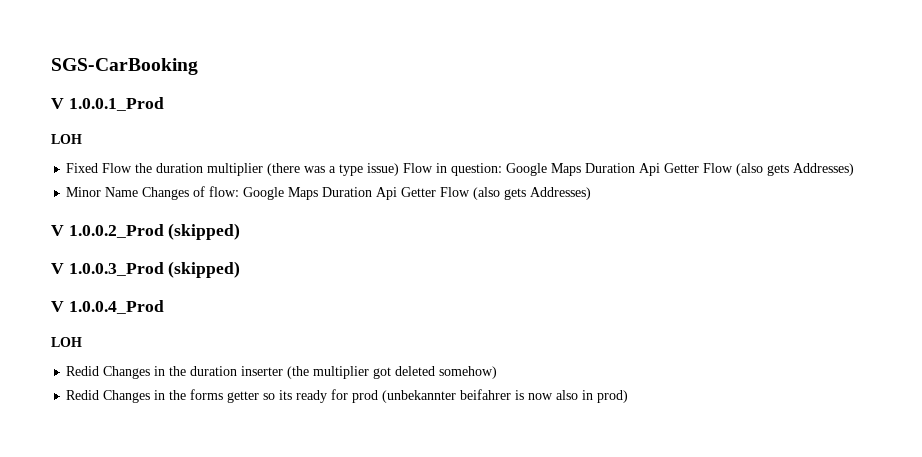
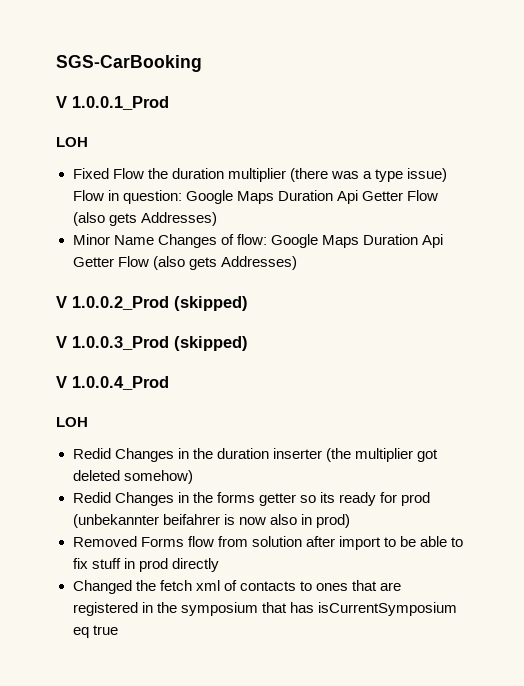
(629, 396) none -> [72,536,464,550] [72,558,219,572] [72,580,401,594] [72,602,457,616] [72,625,118,638] // Removed Forms flow from solution after import to be able to fix stuff in prod directly // Changed the fetch xml of contacts to ones that are registered in the symposium that has isCurrentSymposium eq true

